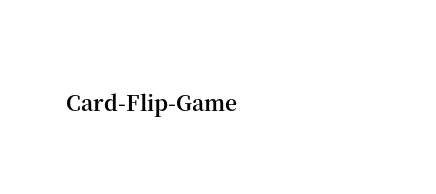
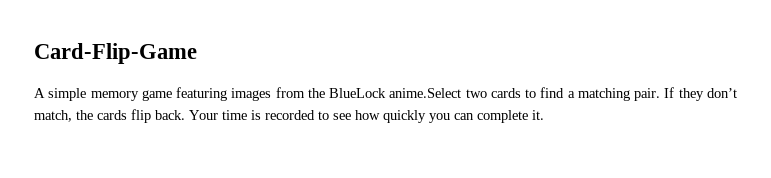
(237, 105) none -> [34,87,737,101] [34,109,544,123] // A simple memory game featuring images from the BlueLock anime.Select two cards to find a matching pair. If they don’t match, the cards flip back. Your time is recorded to see how quickly you can complete it.

